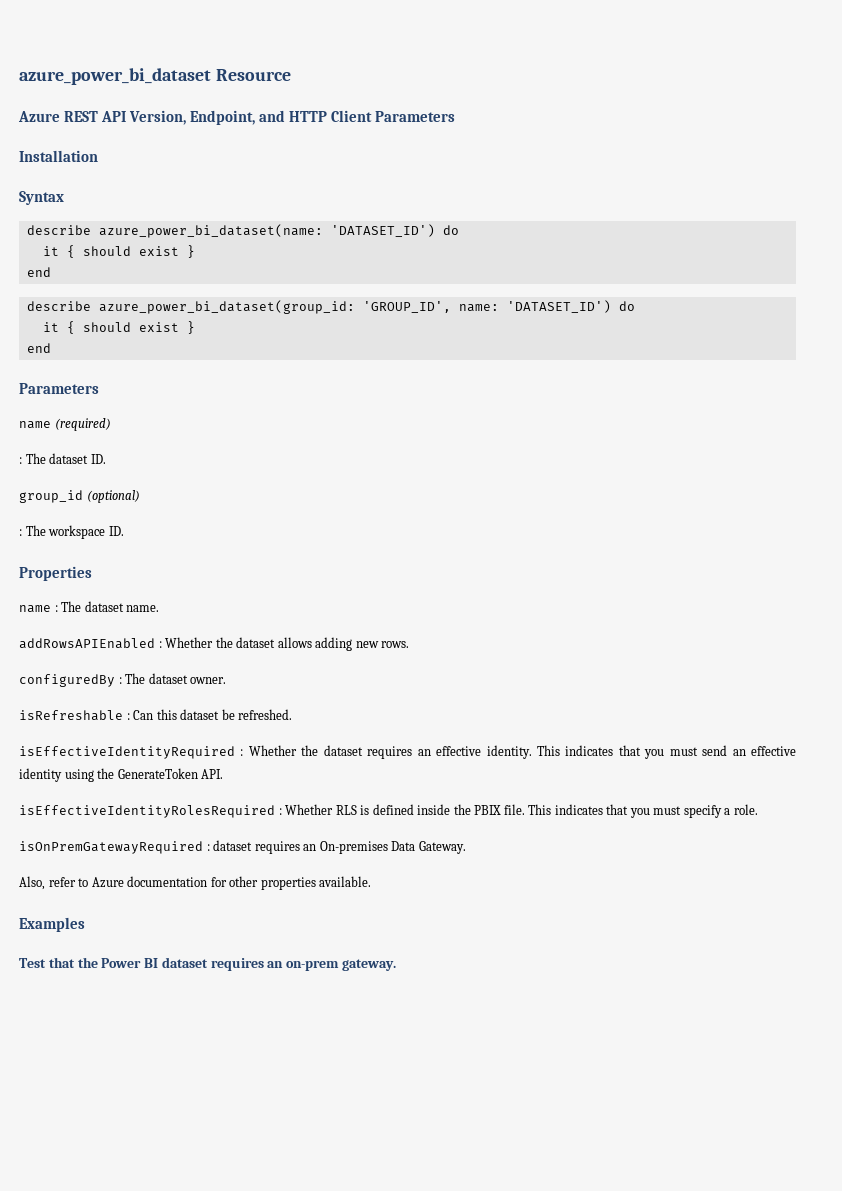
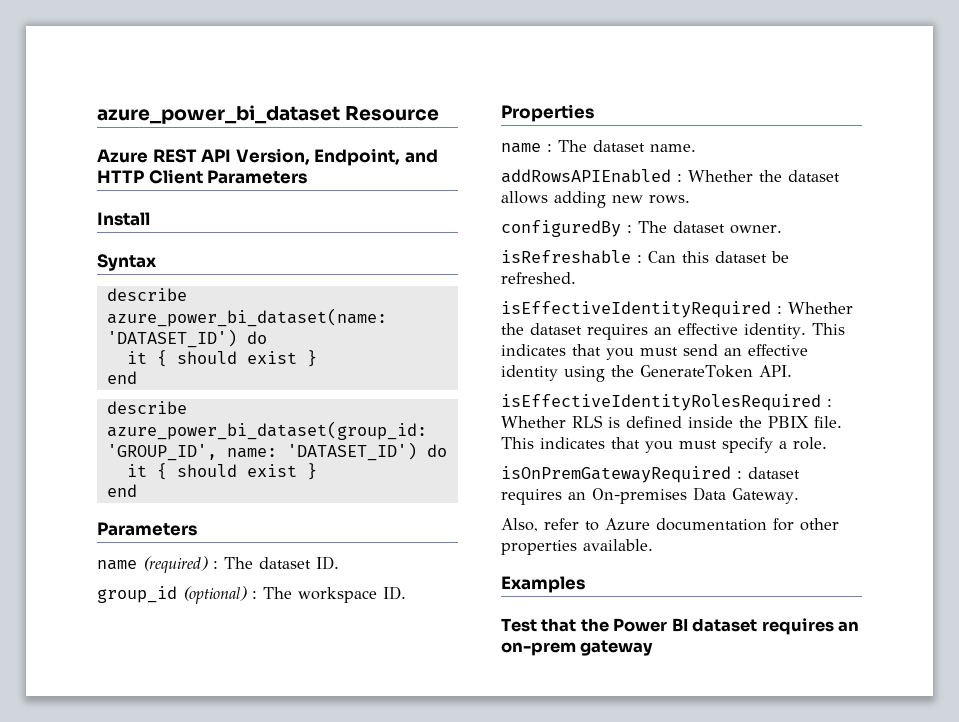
[19,150,98,162] Installation -> [97,212,150,226] Install
(111, 424) // -> (208, 564) none
(140, 496) // -> (247, 595) none
[342,959,397,971] gateway. -> [580,640,654,656] gateway

